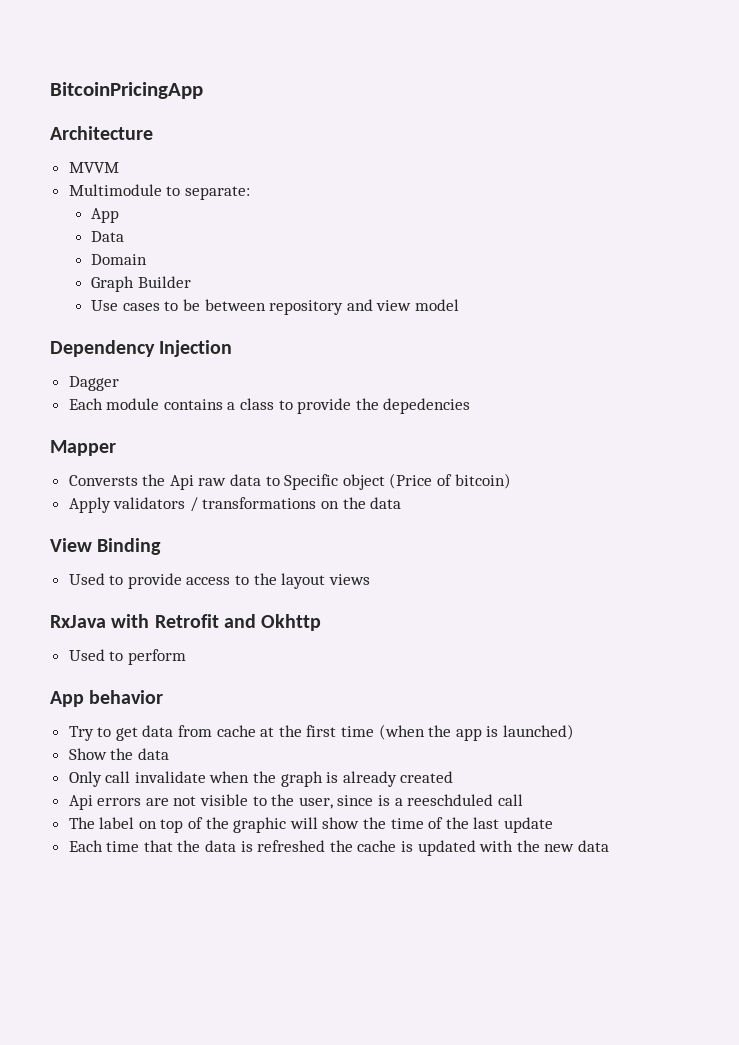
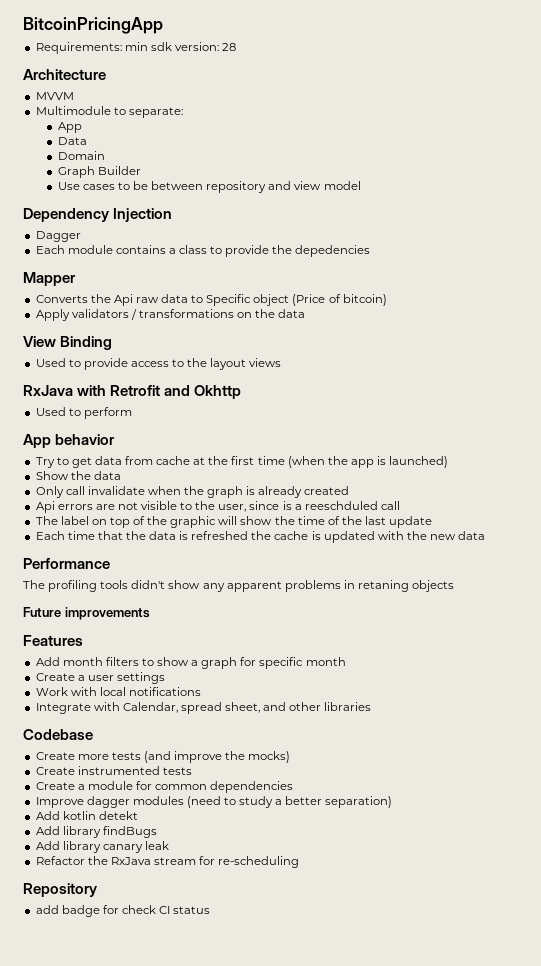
(203, 90) none -> [35,42,237,54] // Requirements: min sdk version: 28
[68,475,138,486] Conversts -> [35,295,88,303] Converts
(609, 846) none -> [23,558,110,569] [23,580,455,592] [23,607,150,620] [23,635,83,646] [35,657,346,669] [35,672,165,684] [35,687,201,696] [35,702,372,714] [23,729,93,740] [35,751,291,763] [35,766,192,775] [35,781,294,793] [35,796,393,808] [35,811,138,820] [35,826,157,838] [35,841,169,853] [35,856,300,868] [23,883,97,897] [35,905,211,917] // Performance // The profiling tools didn't show any apparent problems in retaning objects // Future improvements // Features // Add month filters to show a graph for specific month // Create a user settings // Work with local notifications // Integrate with Calendar, spread sheet, and other libraries // Codebase // Create more tests (and improve the mocks) // Create instrumented tests // Create a module for common dependencies // Improve dagger modules (need to study a better separation) // Add kotlin detekt // Add library findBugs // Add library canary leak // Refactor the RxJava stream for re-scheduling // Repository // add badge for check CI status

